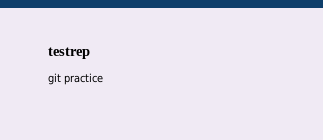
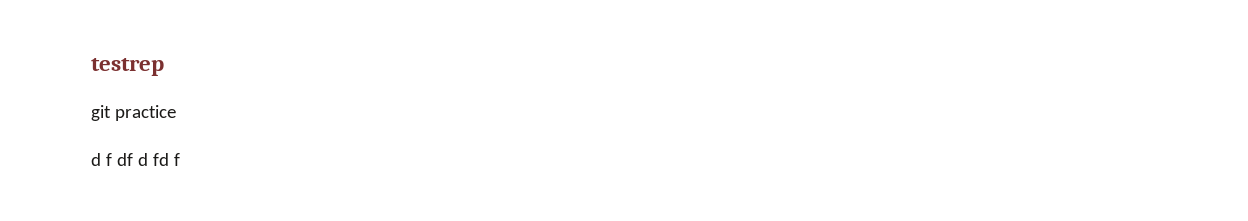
(103, 79) none -> [91,153,180,166] // d f df d fd f

